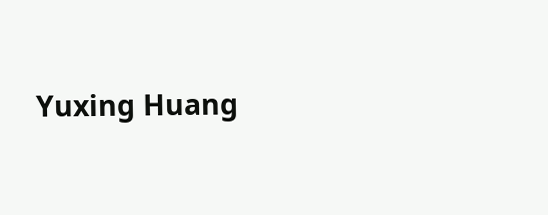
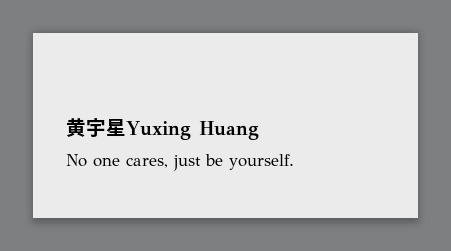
(35, 108) none -> [66,118,126,137] 黄宇星
(239, 108) none -> [66,154,294,171] // No one cares, just be yourself.

